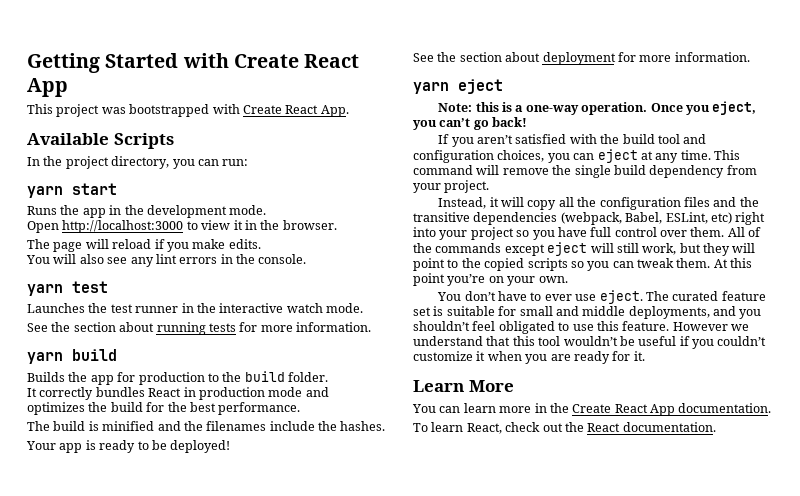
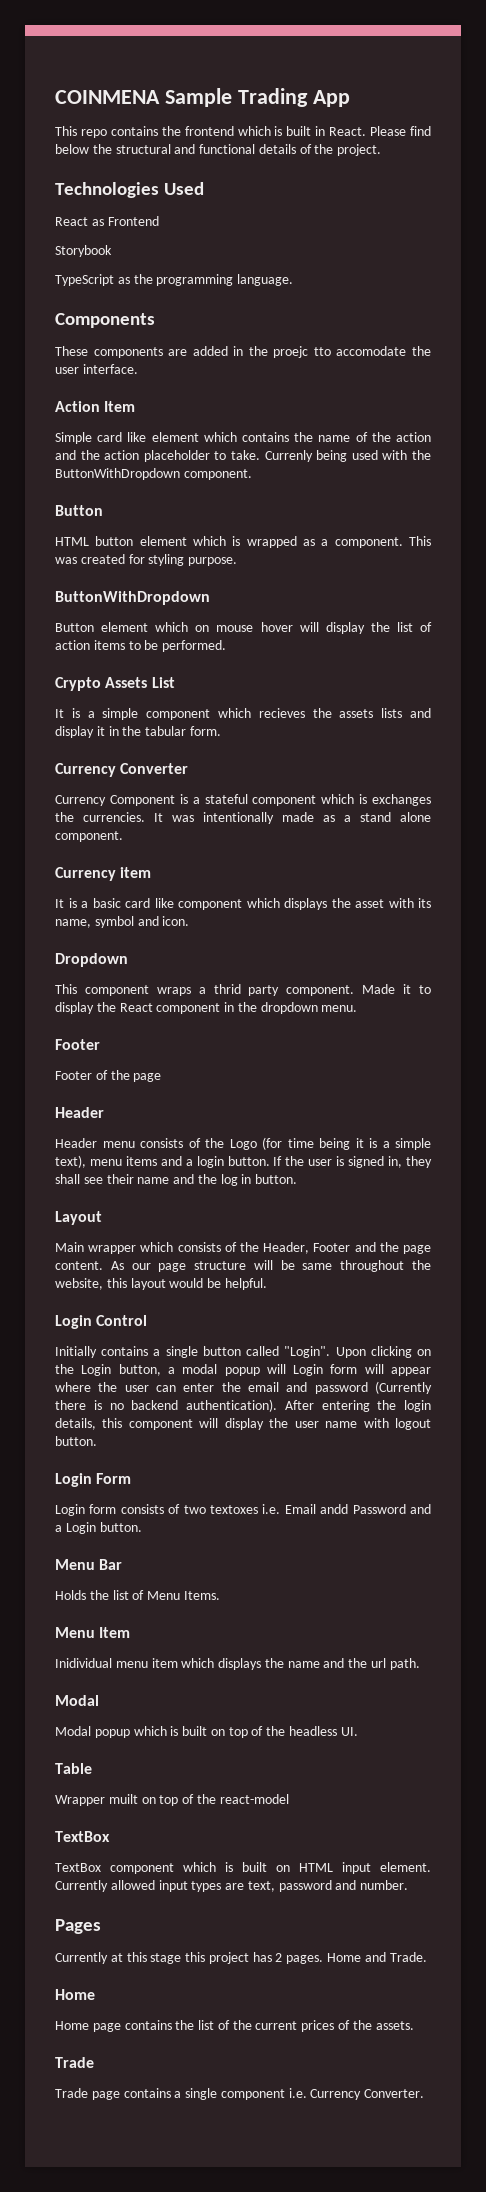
[27,53,360,73] [27,78,68,97] [27,104,349,117] [27,133,174,149] [27,156,249,169] [27,183,117,198] [27,205,267,218] [27,220,337,233] [27,239,261,252] [26,254,307,267] [27,281,108,296] [27,303,363,313] [27,322,371,335] [27,349,117,364] [27,371,328,385] [27,387,329,400] [27,402,301,415] [27,421,386,431] [26,440,231,453] [413,52,750,65] [413,79,503,94] [438,101,757,115] [413,117,528,130] [438,134,707,147] [413,149,740,163] [413,165,757,178] [413,180,490,193] [438,197,759,210] [413,212,766,225] [413,227,762,240] [413,242,756,256] [413,258,753,271] [413,273,568,286] [437,290,766,304] [413,306,762,319] [413,321,749,334] [413,336,767,349] [413,351,645,364] [413,380,514,392] [412,403,772,416] [413,422,716,434] Getting Started with Create React App // This project was bootstrapped with Create React App. // Available Scripts // In the project directory, you can run: // yarn start // Runs the app in the development mode. // Open http://localhost:3000 to view it in the browser. // The page will reload if you make edits. // You will also see any lint errors in the console. // yarn test // Launches the test runner in the interactive watch mode. // See the section about running tests for more information. // yarn build // Builds the app for production to the build folder. // It correctly bundles React in production mode and optimizes the build for the best performance. // The build is minified and the filenames include the hashes. // Your app is ready to be deployed! // See the section about deployment for more information. // yarn eject // Note: this is a one-way operation. Once you eject, you can’t go back! // If you aren’t satisfied with the build tool and configuration choices, you can eject at any time. This command will remove the single build dependency from your project. // Instead, it will copy all the configuration files and the transitive dependencies (webpack, Babel, ESLint, etc) right into your project so you have full control over them. All of the commands except eject will still work, but they will point to the copied scripts so you can tweak them. At this point you’re on your own. // You don’t have to ever use eject. The curated feature set is suitable for small and middle deployments, and you shouldn’t feel obligated to use this feature. However we understand that this tool wouldn’t be useful if you couldn’t customize it when you are ready for it. // Learn More // You can learn more in the Create React App documentation. // To learn React, check out the React documentation. -> [55,88,350,107] [55,126,431,138] [55,144,382,156] [55,182,205,198] [55,216,159,226] [55,245,112,257] [55,274,294,286] [55,313,155,328] [55,346,432,358] [55,364,138,374] [55,401,136,412] [55,432,431,444] [55,450,432,462] [55,468,252,480] [55,505,103,516] [55,536,431,548] [55,554,238,566] [55,591,210,605] [55,622,433,634] [55,640,227,652] [55,677,175,691] [55,708,432,720] [55,726,221,738] [55,763,189,777] [55,794,431,806] [55,812,431,824] [55,831,123,842] [55,867,152,881] [55,898,431,910] [55,916,190,928] [55,953,128,967] [55,984,432,996] [55,1002,358,1014] [55,1039,100,1050] [55,1070,162,1082] [55,1107,104,1118] [55,1137,431,1150] [55,1155,432,1168] [55,1174,298,1186] [55,1211,102,1225] [55,1242,431,1254] [55,1260,431,1272] [55,1278,267,1290] [55,1315,148,1329] [55,1346,432,1358] [55,1364,432,1376] [55,1381,432,1394] [55,1399,431,1412] [55,1418,432,1430] [55,1436,97,1446] [55,1473,132,1487] [55,1504,431,1516] [55,1522,142,1534] [55,1559,123,1570] [55,1590,220,1600] [55,1627,131,1638] [55,1658,420,1670] [55,1695,99,1706] [55,1726,358,1738] [55,1763,92,1774] [55,1794,289,1806] [55,1831,110,1842] [55,1862,431,1874] [55,1880,409,1892] [55,1919,101,1934] [55,1952,427,1964] [55,1989,95,2000] [55,2020,414,2032] [55,2057,94,2068] [55,2088,425,2100] COINMENA Sample Trading App // This repo contains the frontend which is built in React. Please find below the structural and functional details of the project. // Technologies Used // React as Frontend // Storybook // TypeScript as the programming language. // Components // These components are added in the proejc tto accomodate the user interface. // Action Item // Simple card like element which contains the name of the action and the action placeholder to take. Currenly being used with the ButtonWithDropdown component. // Button // HTML button element which is wrapped as a component. This was created for styling purpose. // ButtonWithDropdown // Button element which on mouse hover will display the list of action items to be performed. // Crypto Assets List // It is a simple component which recieves the assets lists and display it in the tabular form. // Currency Converter // Currency Component is a stateful component which is exchanges the currencies. It was intentionally made as a stand alone component. // Currency item // It is a basic card like component which displays the asset with its name, symbol and icon. // Dropdown // This component wraps a thrid party component. Made it to display the React component in the dropdown menu. // Footer // Footer of the page // Header // Header menu consists of the Logo (for time being it is a simple text), menu items and a login button. If the user is signed in, they shall see their name and the log in button. // Layout // Main wrapper which consists of the Header, Footer and the page content. As our page structure will be same throughout the website, this layout would be helpful. // Login Control // Initially contains a single button called "Login". Upon clicking on the Login button, a modal popup will Login form will appear where the user can enter the email and password (Currently there is no backend authentication). After entering the login details, this component will display the user name with logout button. // Login Form // Login form consists of two textoxes i.e. Email andd Password and a Login button. // Menu Bar // Holds the list of Menu Items. // Menu Item // Inidividual menu item which displays the name and the url path. // Modal // Modal popup which is built on top of the headless UI. // Table // Wrapper muilt on top of the react-model // TextBox // TextBox component which is built on HTML input element. Currently allowed input types are text, password and number. // Pages // Currently at this stage this project has 2 pages. Home and Trade. // Home // Home page contains the list of the current prices of the assets. // Trade // Trade page contains a single component i.e. Currency Converter.

